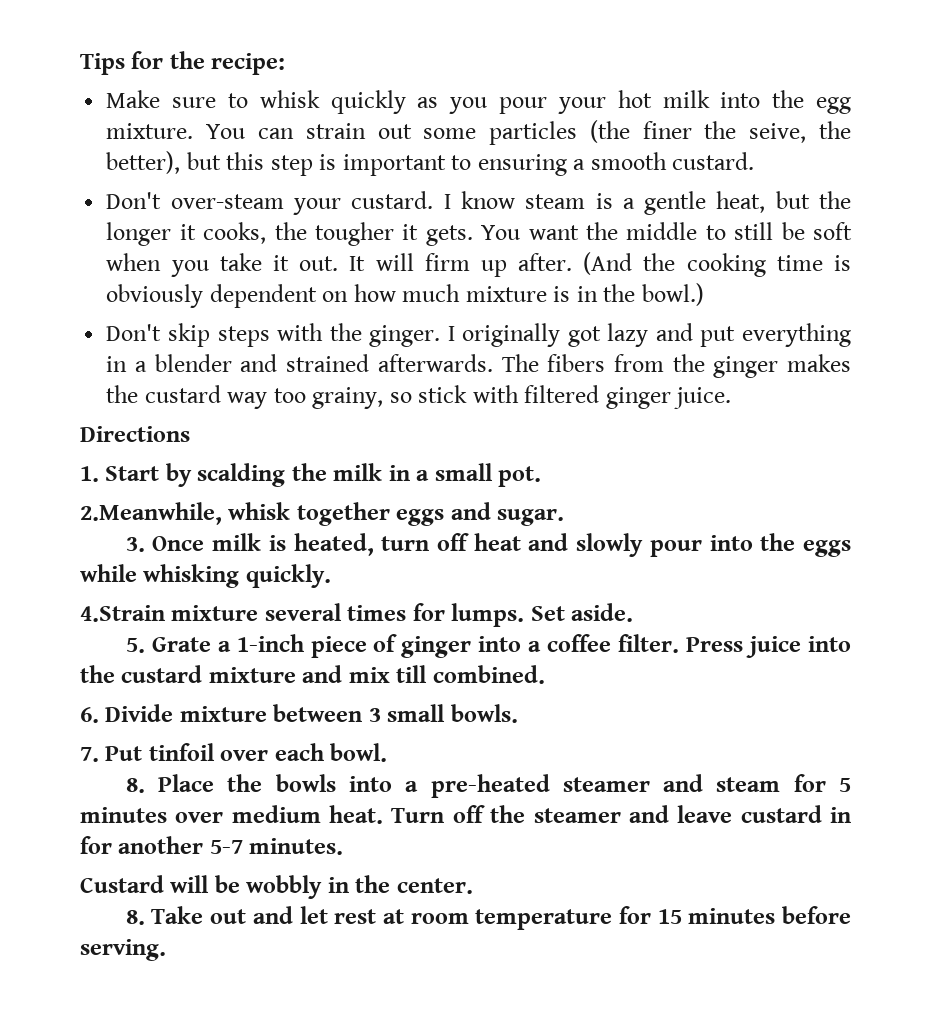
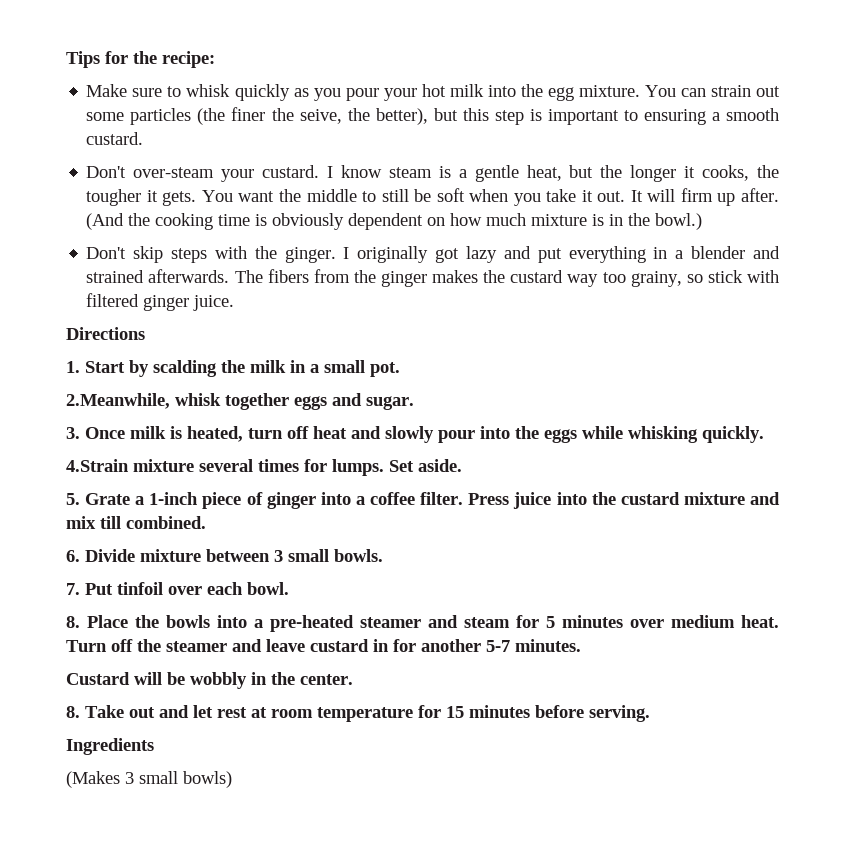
(166, 950) none -> [66,738,154,755] [66,771,232,788] // Ingredients // (Makes 3 small bowls)

